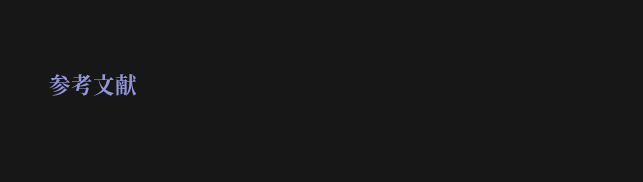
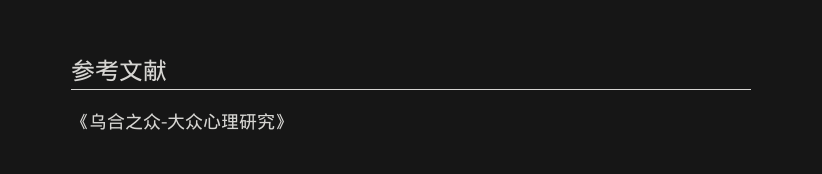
(138, 85) none -> [71,113,293,130] // 《乌合之众-大众心理研究》

